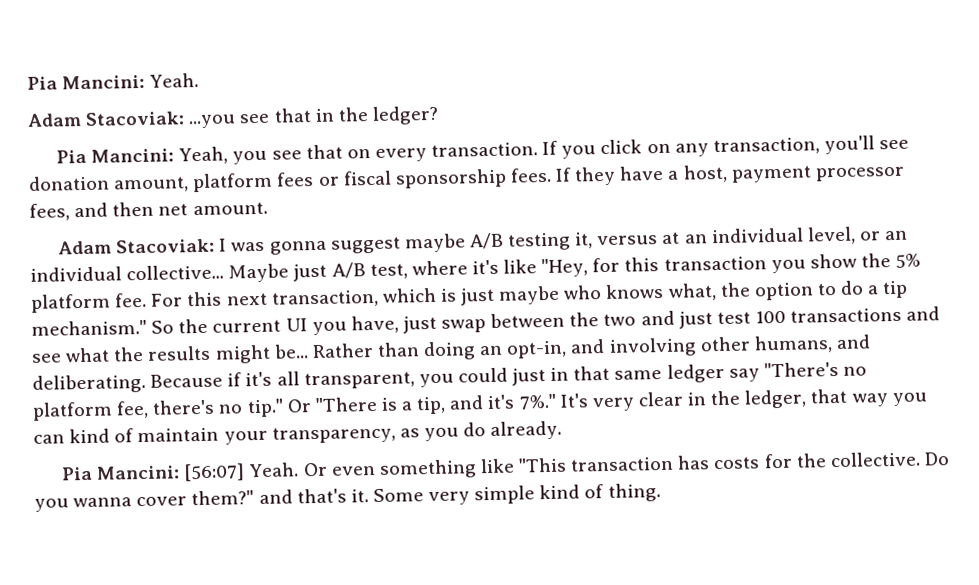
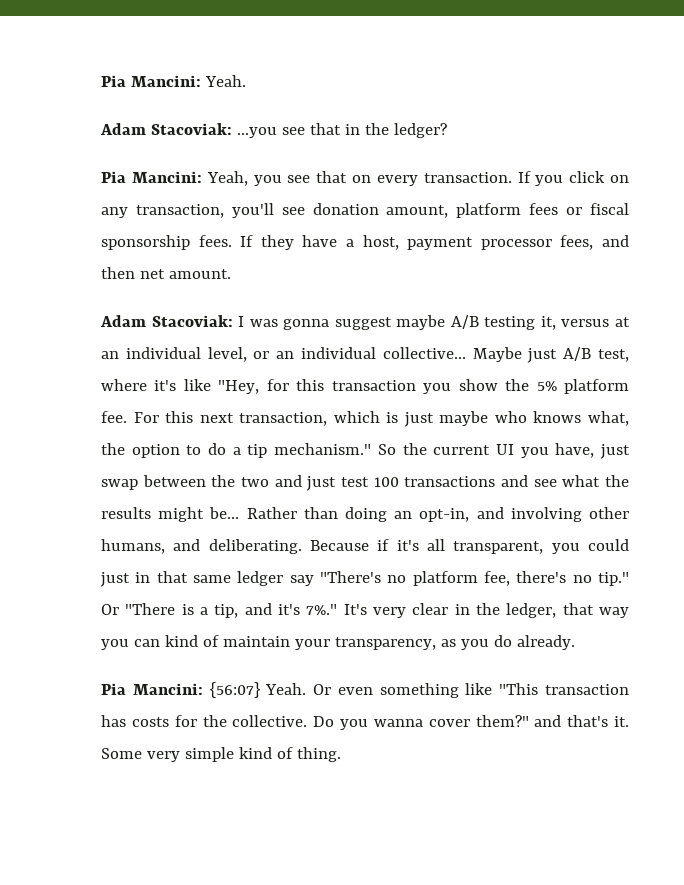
[183,463,246,482] [56:07] -> [209,682,260,698] {56:07}

